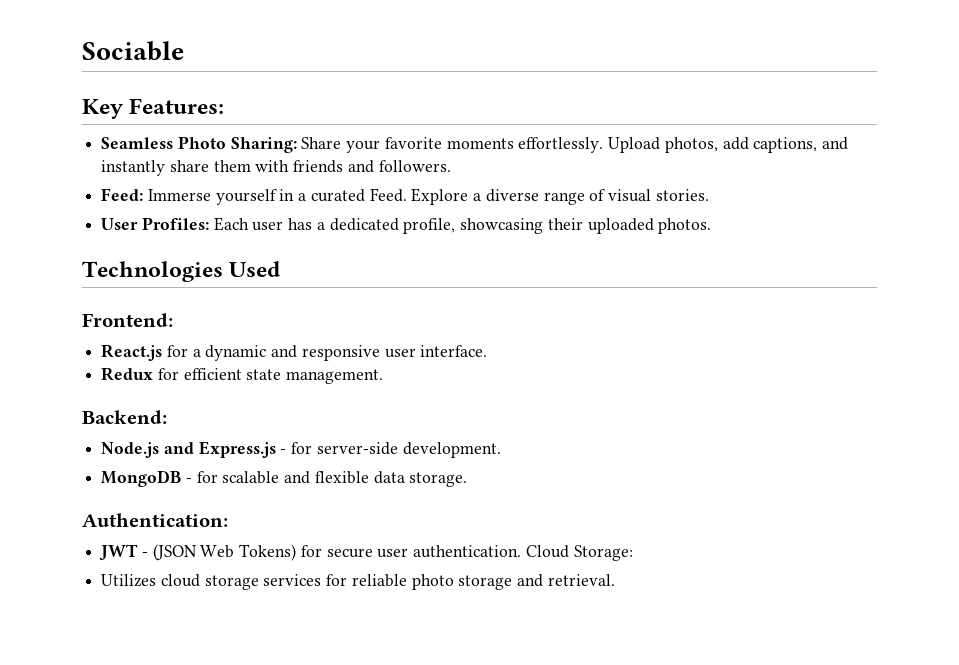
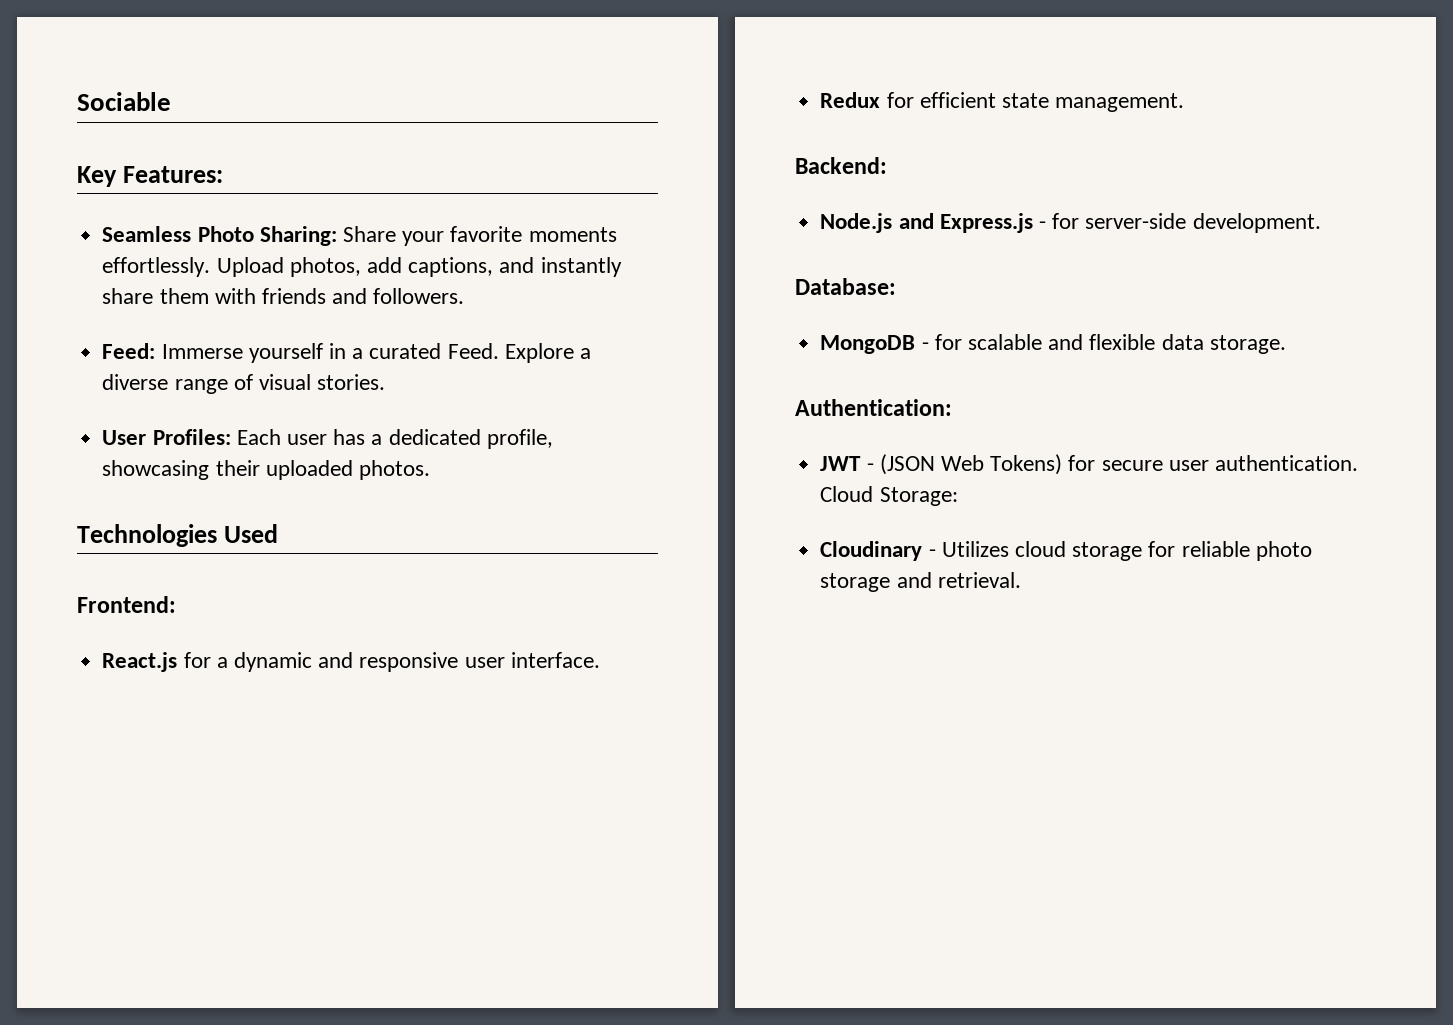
(501, 450) none -> [795,278,896,295] // Database:
(633, 553) none -> [820,541,936,561] Cloudinary -
[263,574,322,586] services -> (1143, 551) none

